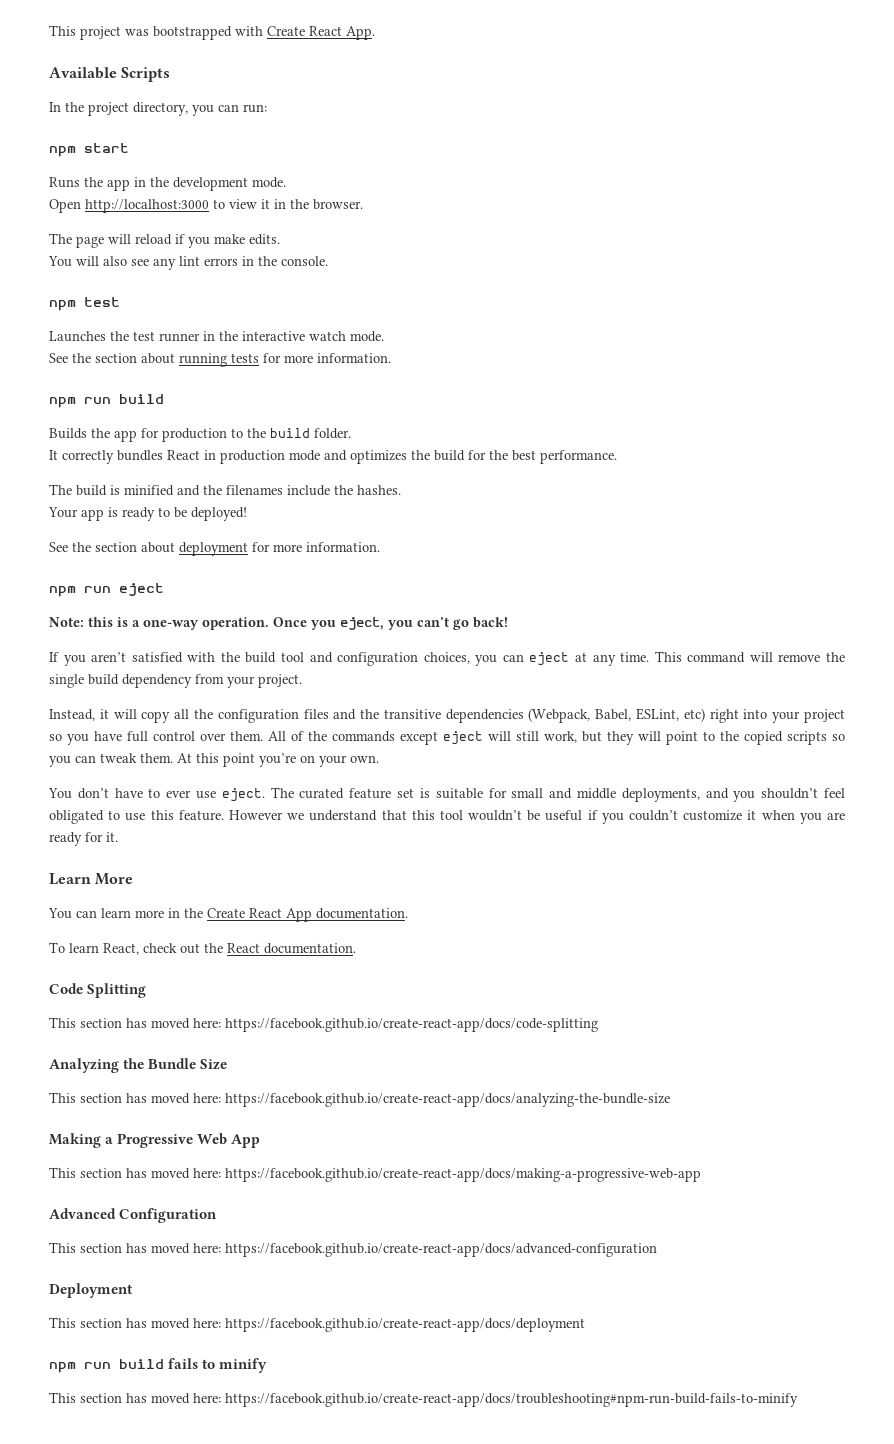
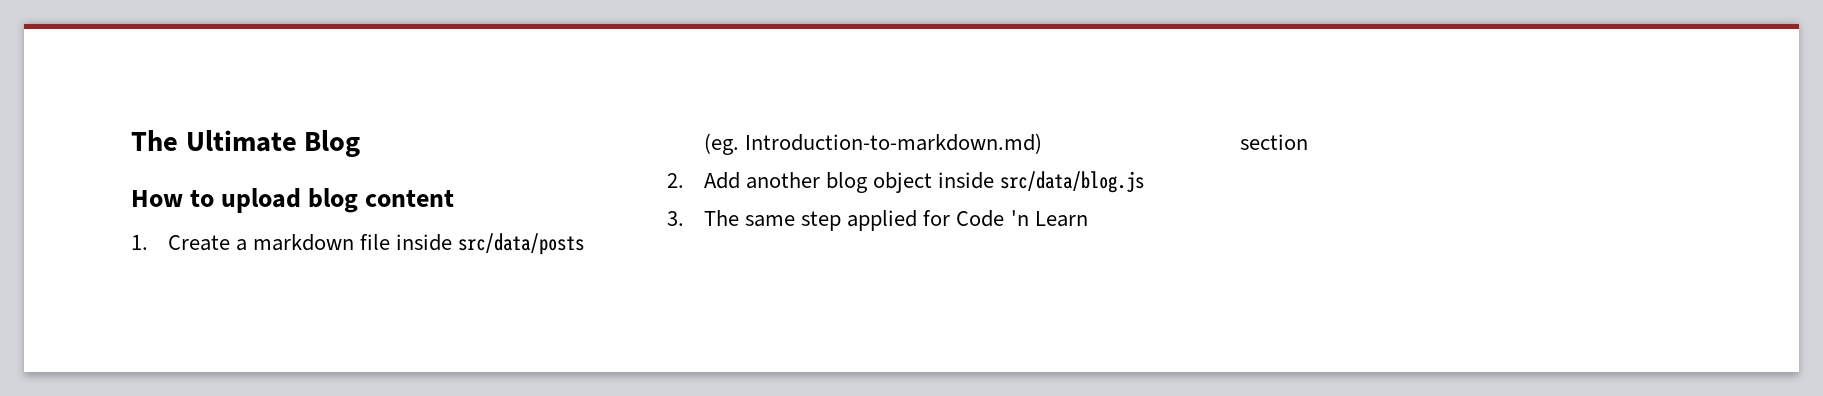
[49,25,375,40] [49,67,171,82] [49,102,267,116] [49,143,129,157] [49,177,286,191] [49,199,363,213] [49,233,280,248] [48,256,328,270] [49,297,120,311] [49,331,384,342] [49,353,391,367] [49,394,164,408] [49,428,351,442] [49,450,617,464] [49,484,401,496] [48,507,247,521] [49,542,380,556] [49,583,164,597] [49,617,508,630] [49,651,845,666] [49,674,302,688] [49,708,845,723] [49,731,845,745] [49,753,379,767] [48,787,846,802] [49,810,845,824] [49,832,118,846] [49,873,134,885] [48,908,408,922] [49,942,356,955] [49,983,147,998] [49,1017,598,1032] [49,1058,228,1073] [49,1092,670,1107] [49,1133,261,1148] [49,1167,701,1182] [49,1208,218,1223] [49,1242,657,1257] [49,1283,133,1298] [49,1317,585,1332] [49,1358,268,1373] [49,1392,798,1407] This project was bootstrapped with Create React App. // Available Scripts // In the project directory, you can run: // npm start // Runs the app in the development mode. // Open http://localhost:3000 to view it in the browser. // The page will reload if you make edits. // You will also see any lint errors in the console. // npm test // Launches the test runner in the interactive watch mode. // See the section about running tests for more information. // npm run build // Builds the app for production to the build folder. // It correctly bundles React in production mode and optimizes the build for the best performance. // The build is minified and the filenames include the hashes. // Your app is ready to be deployed! // See the section about deployment for more information. // npm run eject // Note: this is a one-way operation. Once you eject, you can’t go back! // If you aren’t satisfied with the build tool and configuration choices, you can eject at any time. This command will remove the single build dependency from your project. // Instead, it will copy all the configuration files and the transitive dependencies (Webpack, Babel, ESLint, etc) right into your project so you have full control over them. All of the commands except eject will still work, but they will point to the copied scripts so you can tweak them. At this point you’re on your own. // You don’t have to ever use eject. The curated feature set is suitable for small and middle deployments, and you shouldn’t feel obligated to use this feature. However we understand that this tool wouldn’t be useful if you couldn’t customize it when you are ready for it. // Learn More // You can learn more in the Create React App documentation. // To learn React, check out the React documentation. // Code Splitting // This section has moved here: https://facebook.github.io/create-react-app/docs/code-splitting // Analyzing the Bundle Size // This section has moved here: https://facebook.github.io/create-react-app/docs/analyzing-the-bundle-size // Making a Progressive Web App // This section has moved here: https://facebook.github.io/create-react-app/docs/making-a-progressive-web-app // Advanced Configuration // This section has moved here: https://facebook.github.io/create-react-app/docs/advanced-configuration // Deployment // This section has moved here: https://facebook.github.io/create-react-app/docs/deployment // npm run build fails to minify // This section has moved here: https://facebook.github.io/create-react-app/docs/troubleshooting#npm-run-build-fails-to-minify -> [131,130,361,157] [131,188,455,213] [131,233,585,255] [704,133,1043,155] [667,171,1145,193] [667,210,1088,231] [1240,134,1309,150] The Ultimate Blog // How to upload blog content // 1. Create a markdown file inside src/data/posts (eg. Introduction-to-markdown.md) // 2. Add another blog object inside src/data/blog.js // 3. The same step applied for Code 'n Learn section

